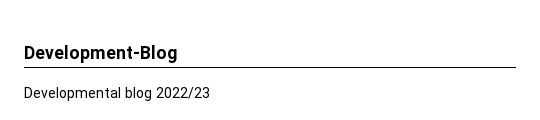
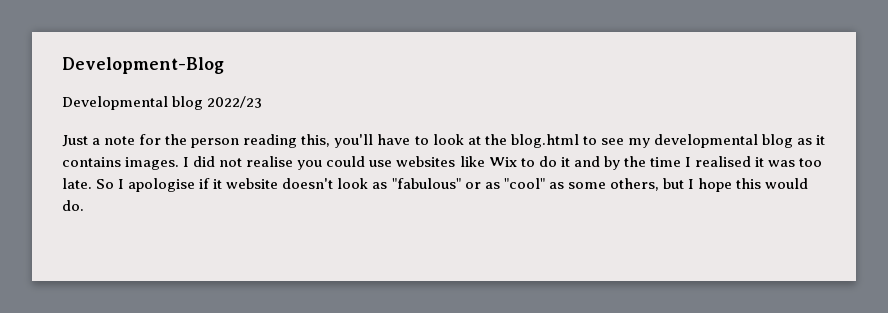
(210, 93) none -> [62,134,826,148] [62,156,823,170] [62,178,809,192] [62,200,84,211] // Just a note for the person reading this, you'll have to look at the blog.html to see my developmental blog as it contains images. I did not realise you could use websites like Wix to do it and by the time I realised it was too late. So I apologise if it website doesn't look as "fabulous" or as "cool" as some others, but I hope this would do.

